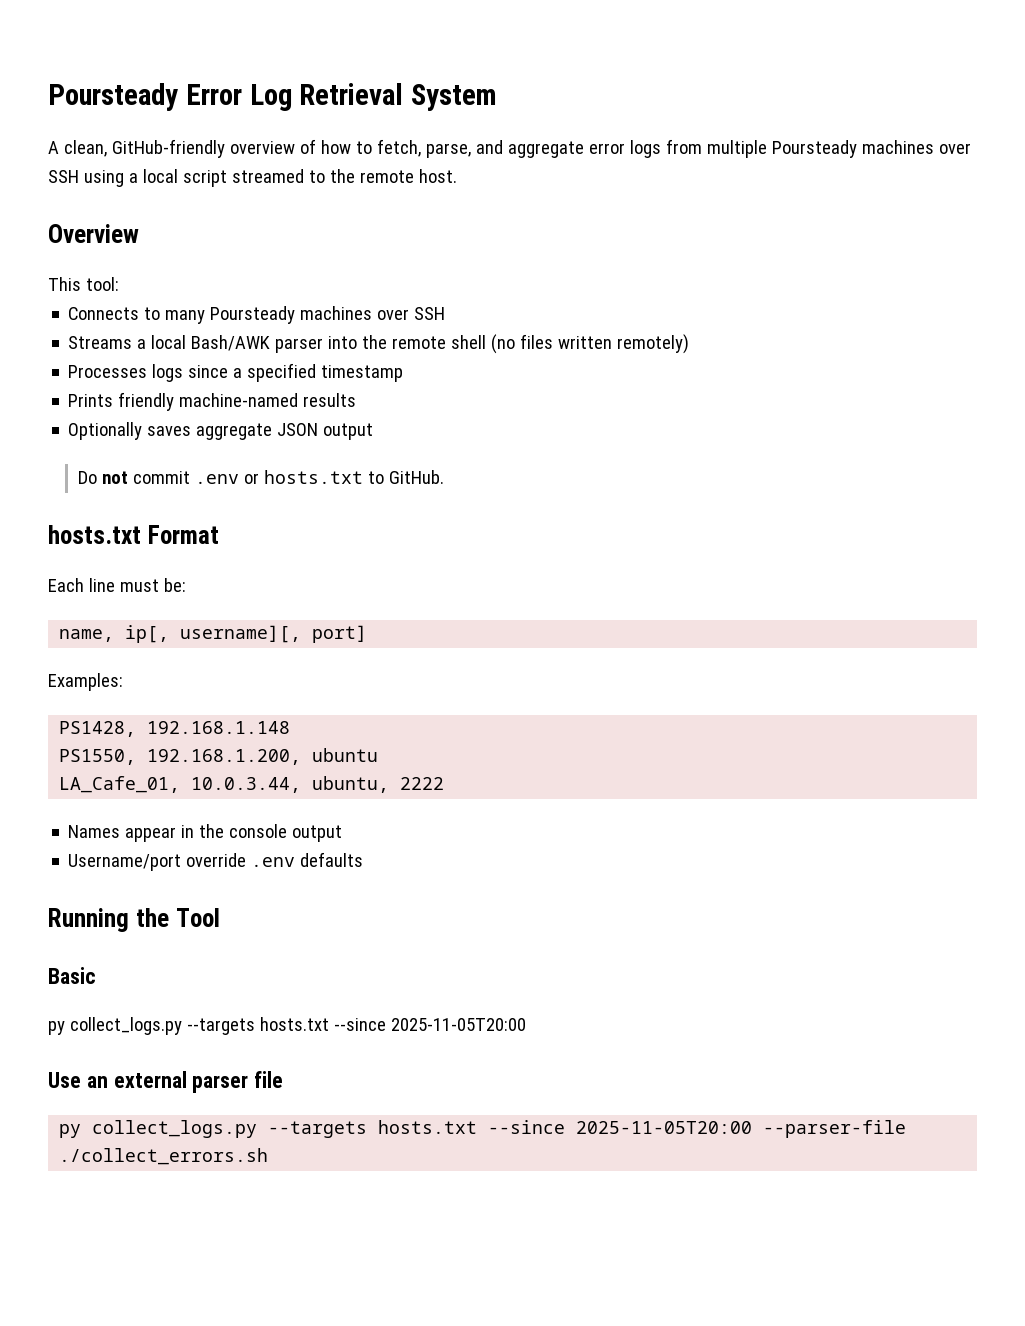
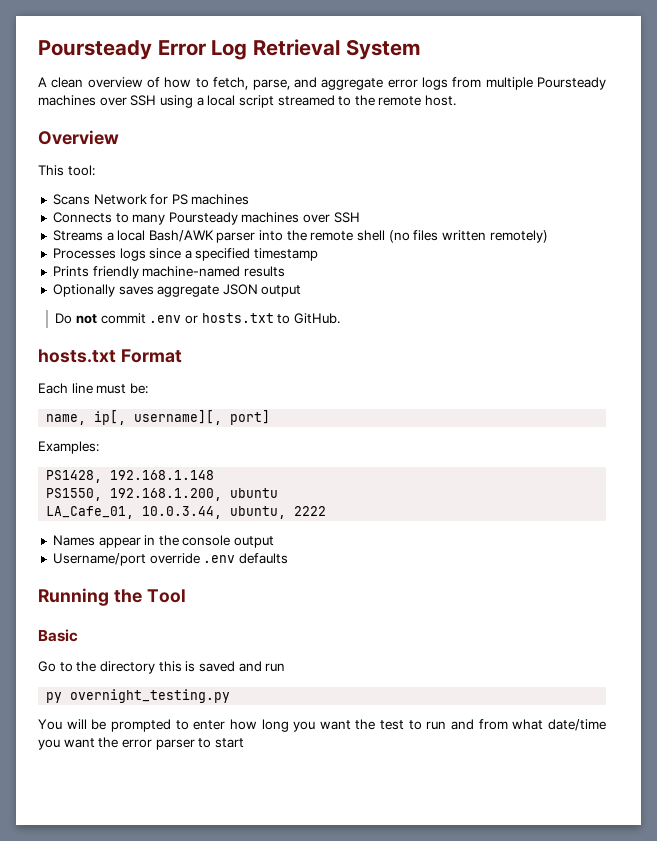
[63,139,225,158] clean, GitHub-friendly -> [51,77,84,88] clean
(119, 284) none -> [52,194,250,205] // Scans Network for PS machines
[48,1017,526,1035] [48,1071,284,1093] [59,1120,907,1138] [59,1148,269,1165] py collect_logs.py --targets hosts.txt --since 2025-11-05T20:00 // Use an external parser file // py collect_logs.py --targets hosts.txt --since 2025-11-05T20:00 --parser-file ./collect_errors.sh -> [38,661,286,674] [46,689,231,703] [38,719,606,732] [38,737,244,750] Go to the directory this is saved and run // py overnight_testing.py // You will be prompted to enter how long you want the test to run and from what date/time you want the error parser to start

